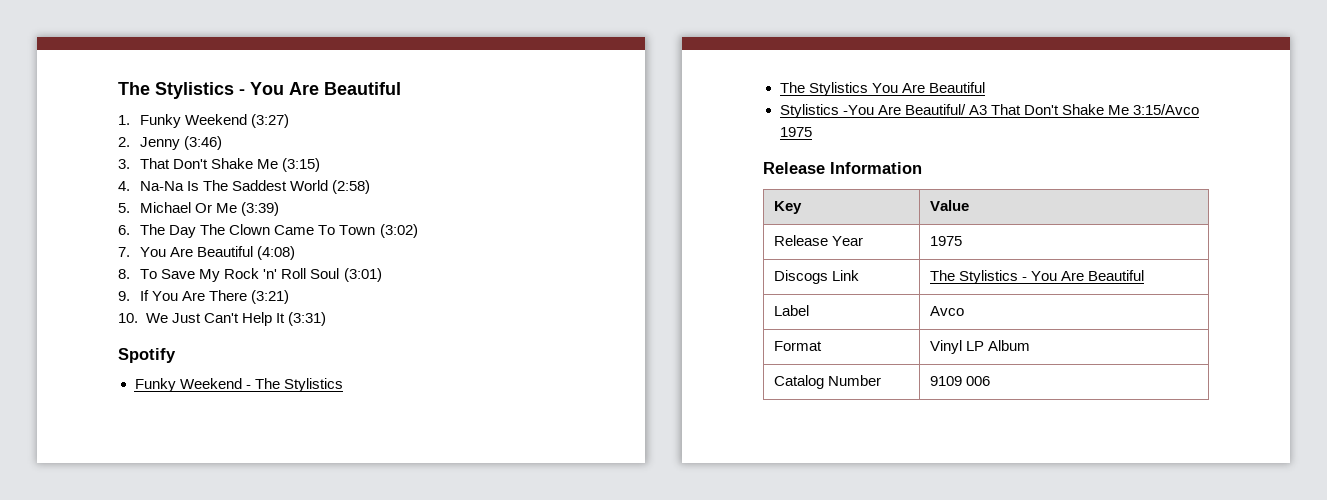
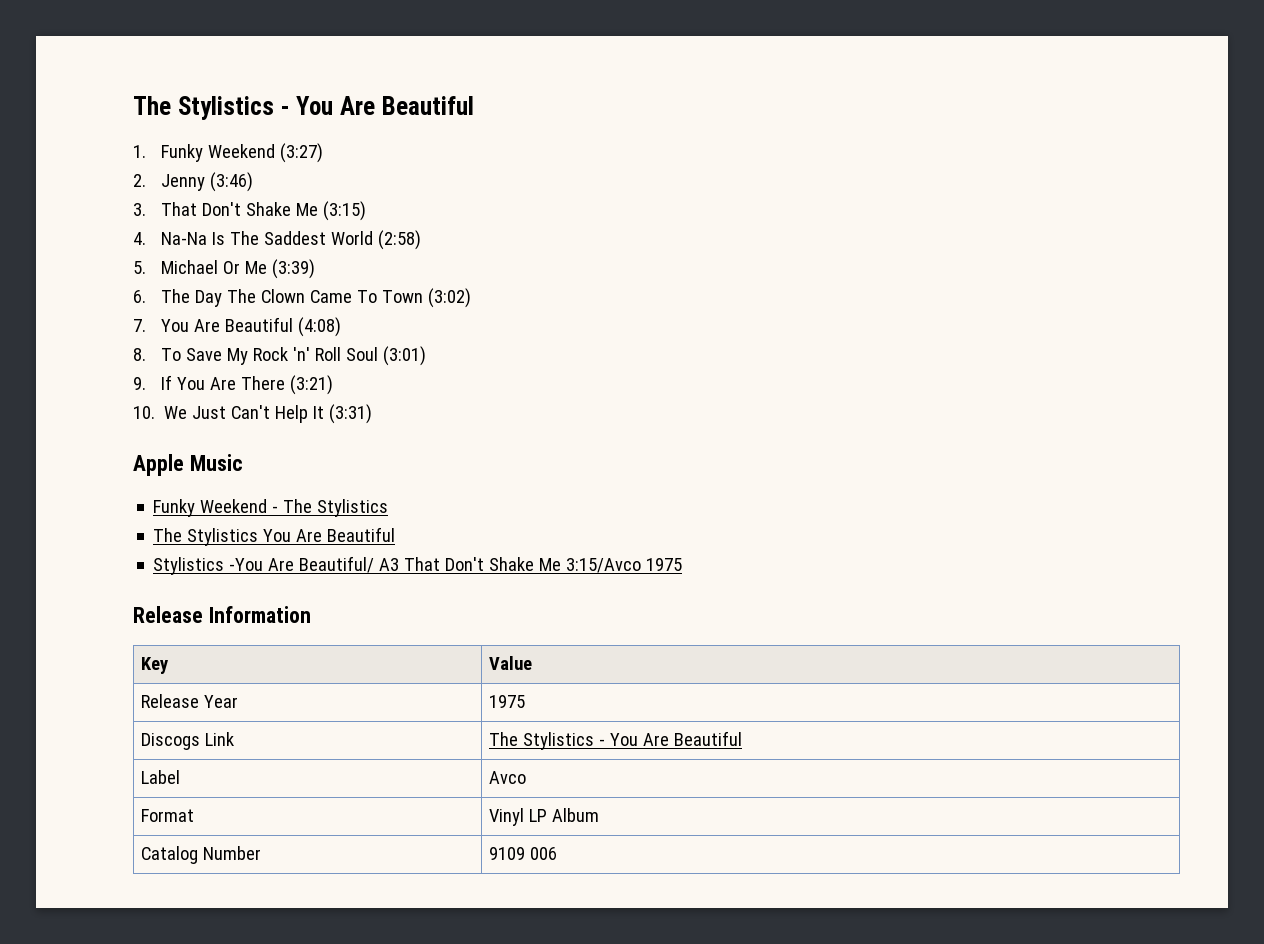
[118,348,176,363] Spotify -> [133,454,243,476] Apple Music

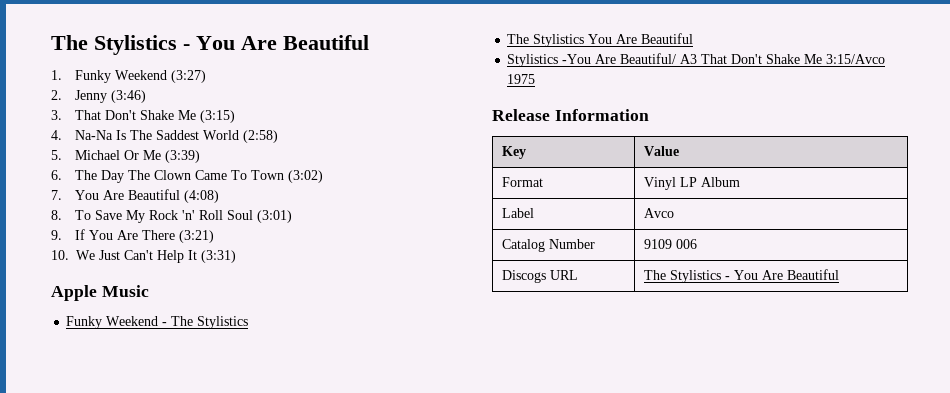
[141,694,239,708] [489,695,526,708] Release Year | 1975 -> [501,177,543,187] [643,177,740,190] [501,208,534,218] [643,208,674,218] [501,239,595,252] [643,239,697,249] Format | Vinyl LP Album // Label | Avco // Catalog Number | 9109 006
[205,732,235,746] [489,731,743,750] [141,770,181,784] [489,771,527,784] [141,809,195,822] [489,808,600,826] [141,846,262,864] [489,847,558,860] Link | The Stylistics - You Are Beautiful // Label | Avco // Format | Vinyl LP Album // Catalog Number | 9109 006 -> [549,270,578,280] [643,269,839,283] URL | The Stylistics - You Are Beautiful

